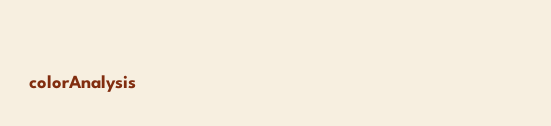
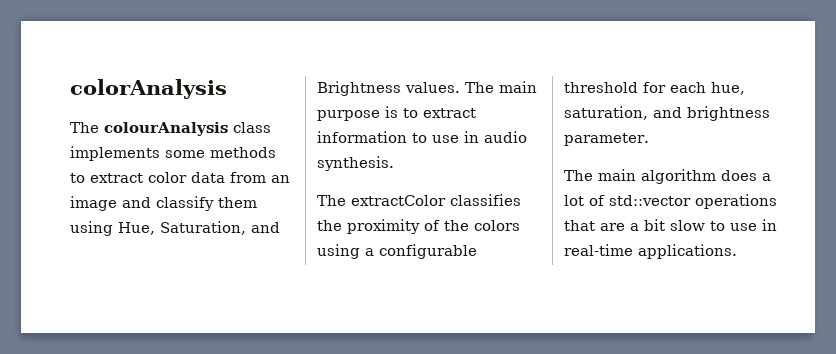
(136, 83) none -> [70,122,271,136] [70,146,276,161] [70,172,290,183] [70,196,257,211] [70,221,280,236] [317,81,537,96] [317,106,476,121] [317,131,527,143] [317,156,394,171] [317,194,521,206] [317,219,520,234] [317,244,477,259] [564,82,745,95] [564,106,770,121] [564,133,649,146] [564,169,771,184] [564,194,777,209] [564,219,777,231] [564,244,737,259] // The colourAnalysis class implements some methods to extract color data from an image and classify them using Hue, Saturation, and Brightness values. The main purpose is to extract information to use in audio synthesis. // The extractColor classifies the proximity of the colors using a configurable threshold for each hue, saturation, and brightness parameter. // The main algorithm does a lot of std::vector operations that are a bit slow to use in real-time applications.

